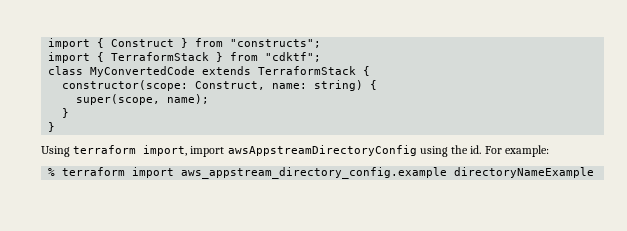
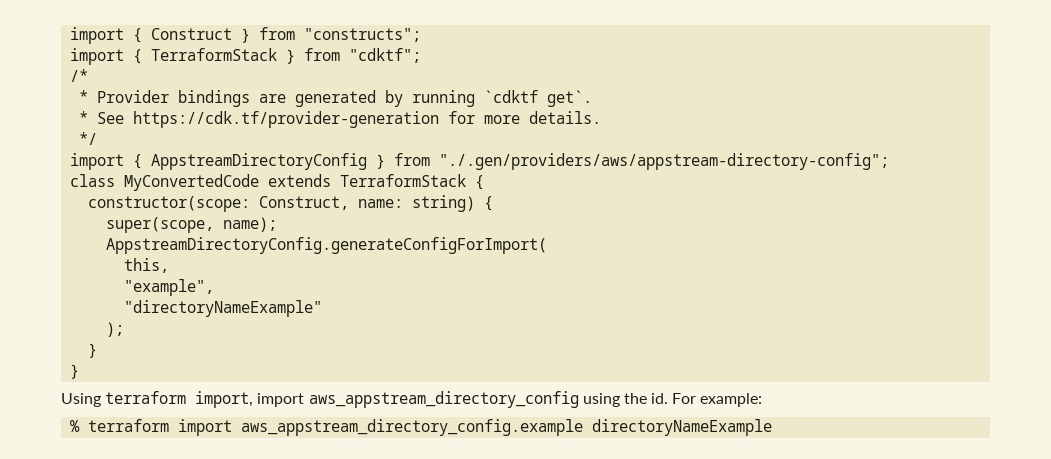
(322, 57) none -> [70,69,89,82] [79,90,593,107] [79,111,602,128] [79,132,98,145] [70,153,890,170] // /* // * Provider bindings are generated by running `cdktf get`. // * See https://cdk.tf/provider-generation for more details. // */ // import { AppstreamDirectoryConfig } from "./.gen/providers/aws/appstream-directory-config";
(210, 99) none -> [106,237,548,254] [124,258,170,273] [124,279,215,296] [124,300,323,317] [106,322,125,337] // AppstreamDirectoryConfig.generateConfigForImport( // this, // "example", // "directoryNameExample" // );
[227,145,417,156] awsAppstreamDirectoryConfig -> [308,391,579,408] aws_appstream_directory_config

